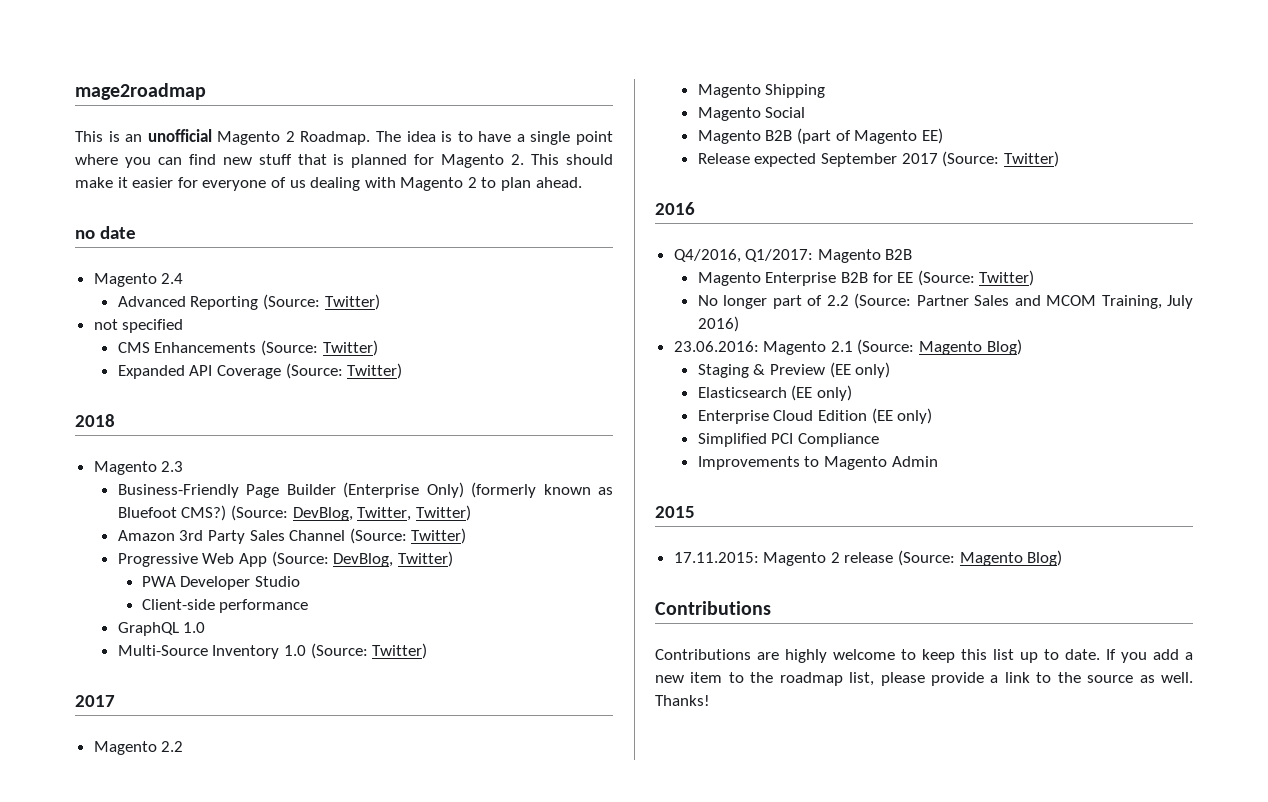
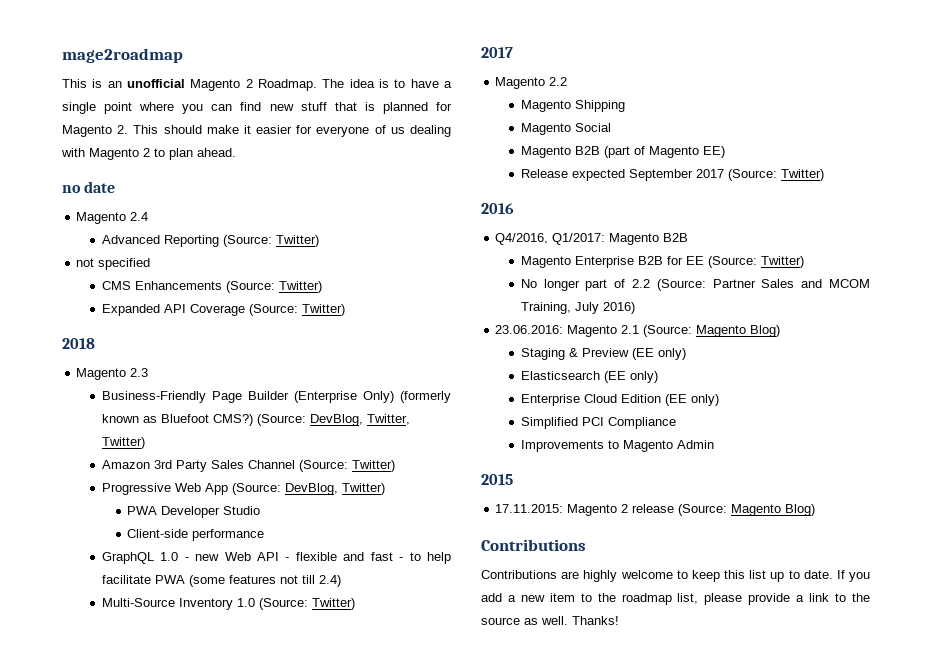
(206, 627) none -> [184,552,452,564] [101,575,341,587] - new Web API - flexible and fast - to help facilitate PWA (some features not till 2.4)

